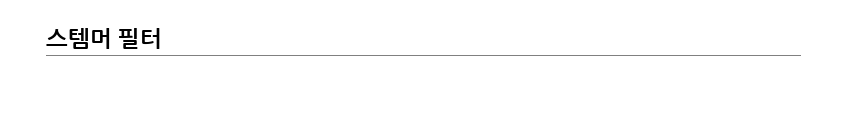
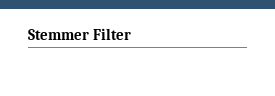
[46,28,163,49] 스템머 필터 -> [28,28,131,40] Stemmer Filter

